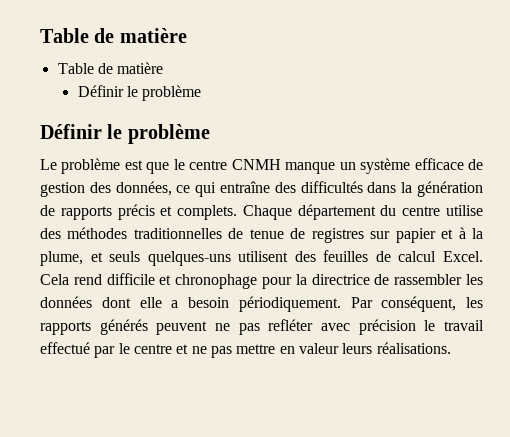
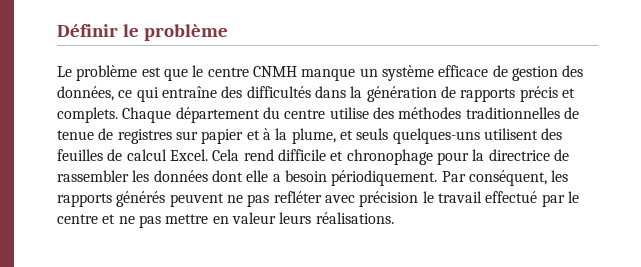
[40,28,187,43] [57,62,164,74] [77,85,202,101] Table de matière // Table de matière // Définir le problème // -> (57, 30) none

